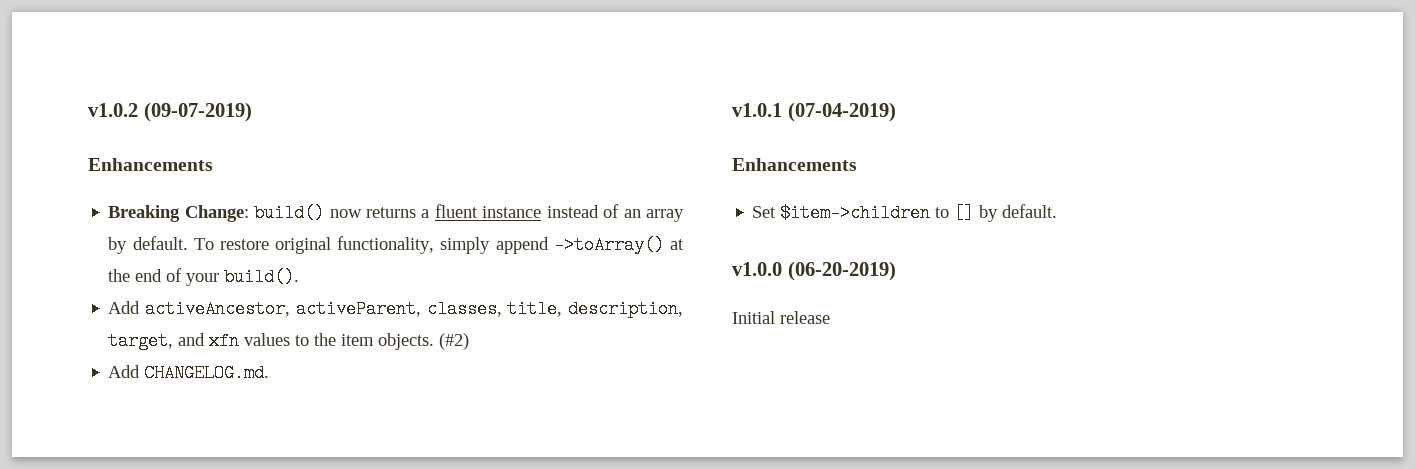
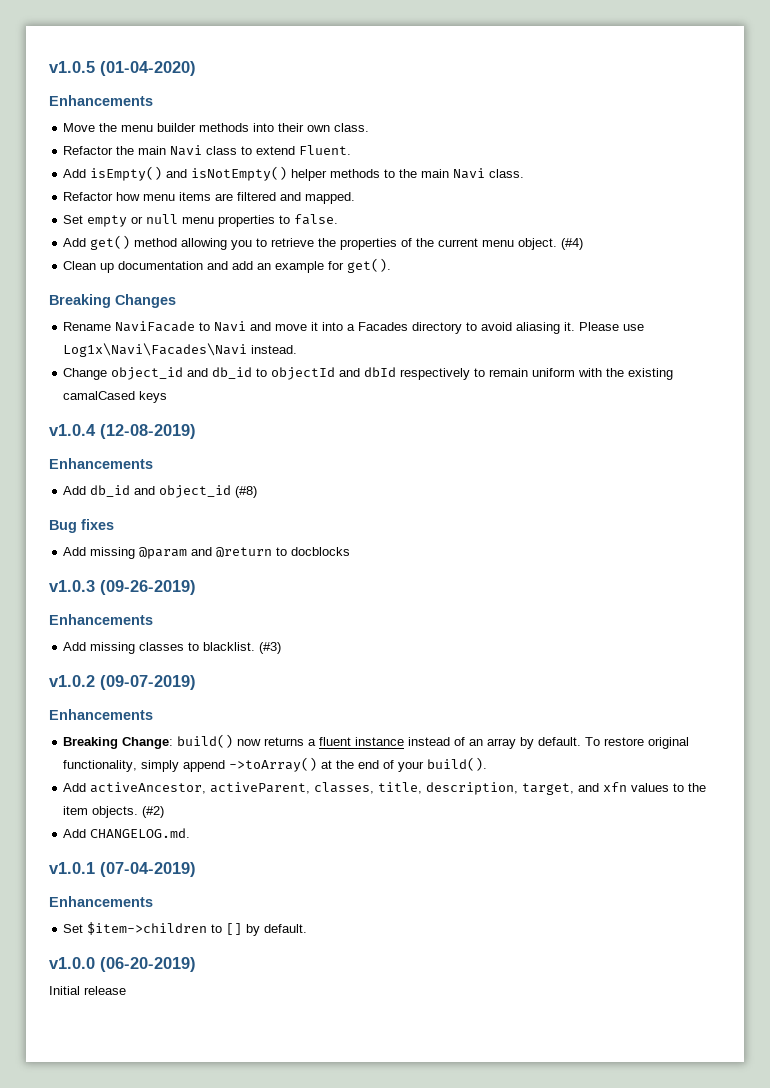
(88, 110) none -> [49,61,196,76] [49,95,153,106] [63,123,370,132] [63,145,352,156] [63,166,525,181] [63,192,356,204] [63,214,339,227] [63,235,584,250] [63,258,392,273] [49,294,176,308] [63,321,645,334] [63,343,298,357] [63,367,674,380] [63,391,168,403] [49,424,196,439] [49,458,153,469] [63,485,258,498] [49,519,114,533] [63,547,351,559] [49,580,196,595] [49,614,153,625] [63,642,282,654] v1.0.5 (01-04-2020) // Enhancements // Move the menu builder methods into their own class. // Refactor the main Navi class to extend Fluent. // Add isEmpty() and isNotEmpty() helper methods to the main Navi class. // Refactor how menu items are filtered and mapped. // Set empty or null menu properties to false. // Add get() method allowing you to retrieve the properties of the current menu object. (#4) // Clean up documentation and add an example for get(). // Breaking Changes // Rename NaviFacade to Navi and move it into a Facades directory to avoid aliasing it. Please use Log1x\Navi\Facades\Navi instead. // Change object_id and db_id to objectId and dbId respectively to remain uniform with the existing camalCased keys // v1.0.4 (12-08-2019) // Enhancements // Add db_id and object_id (#8) // Bug fixes // Add missing @param and @return to docblocks // v1.0.3 (09-26-2019) // Enhancements // Add missing classes to blacklist. (#3) //

